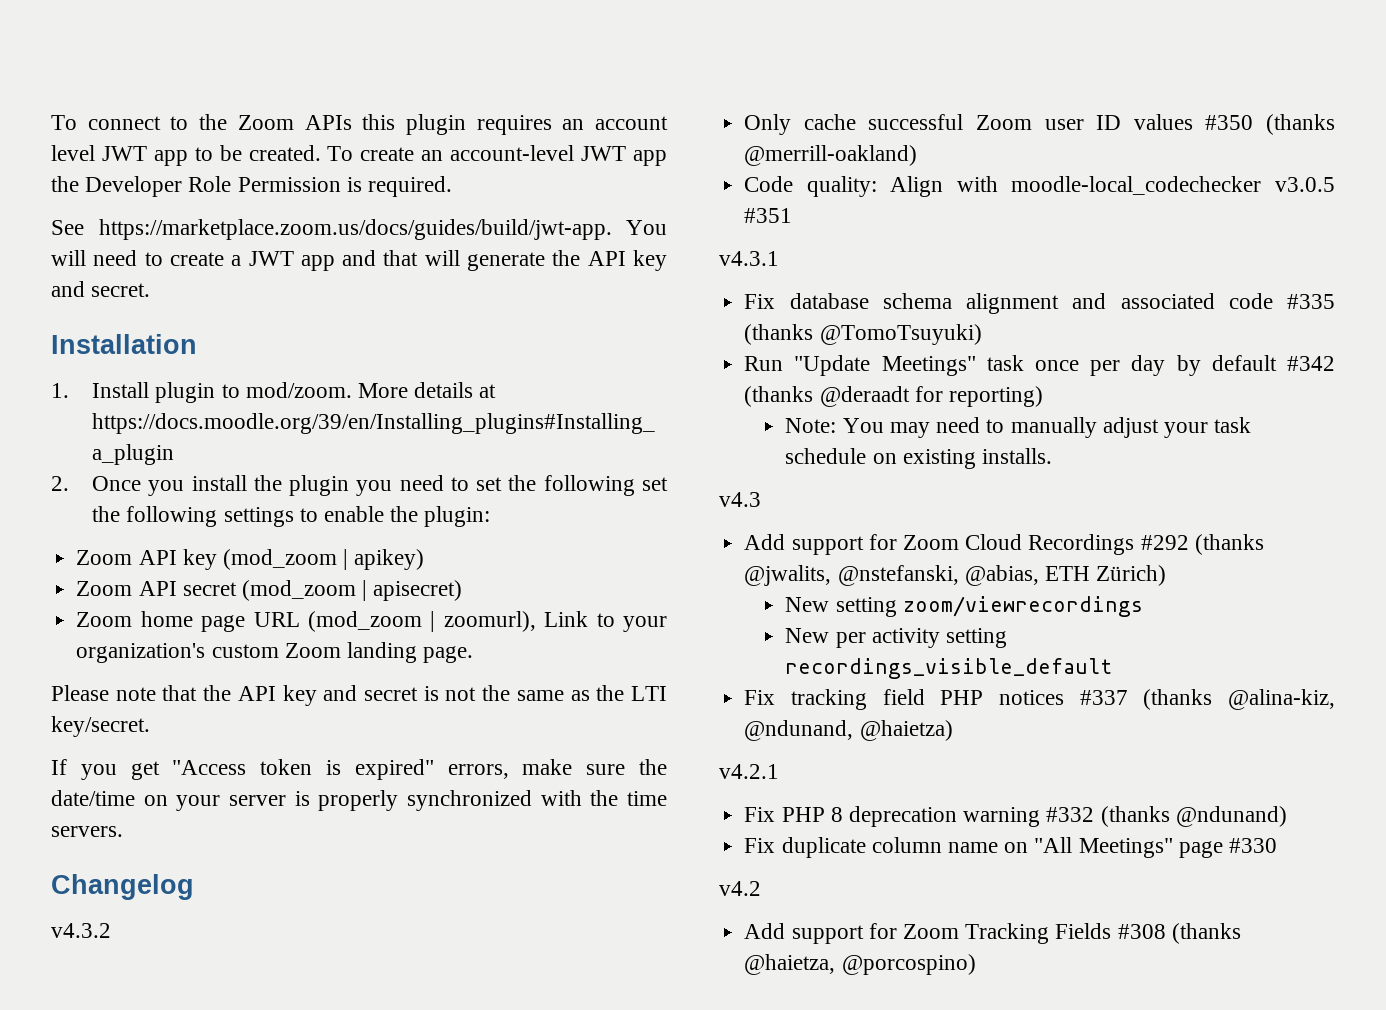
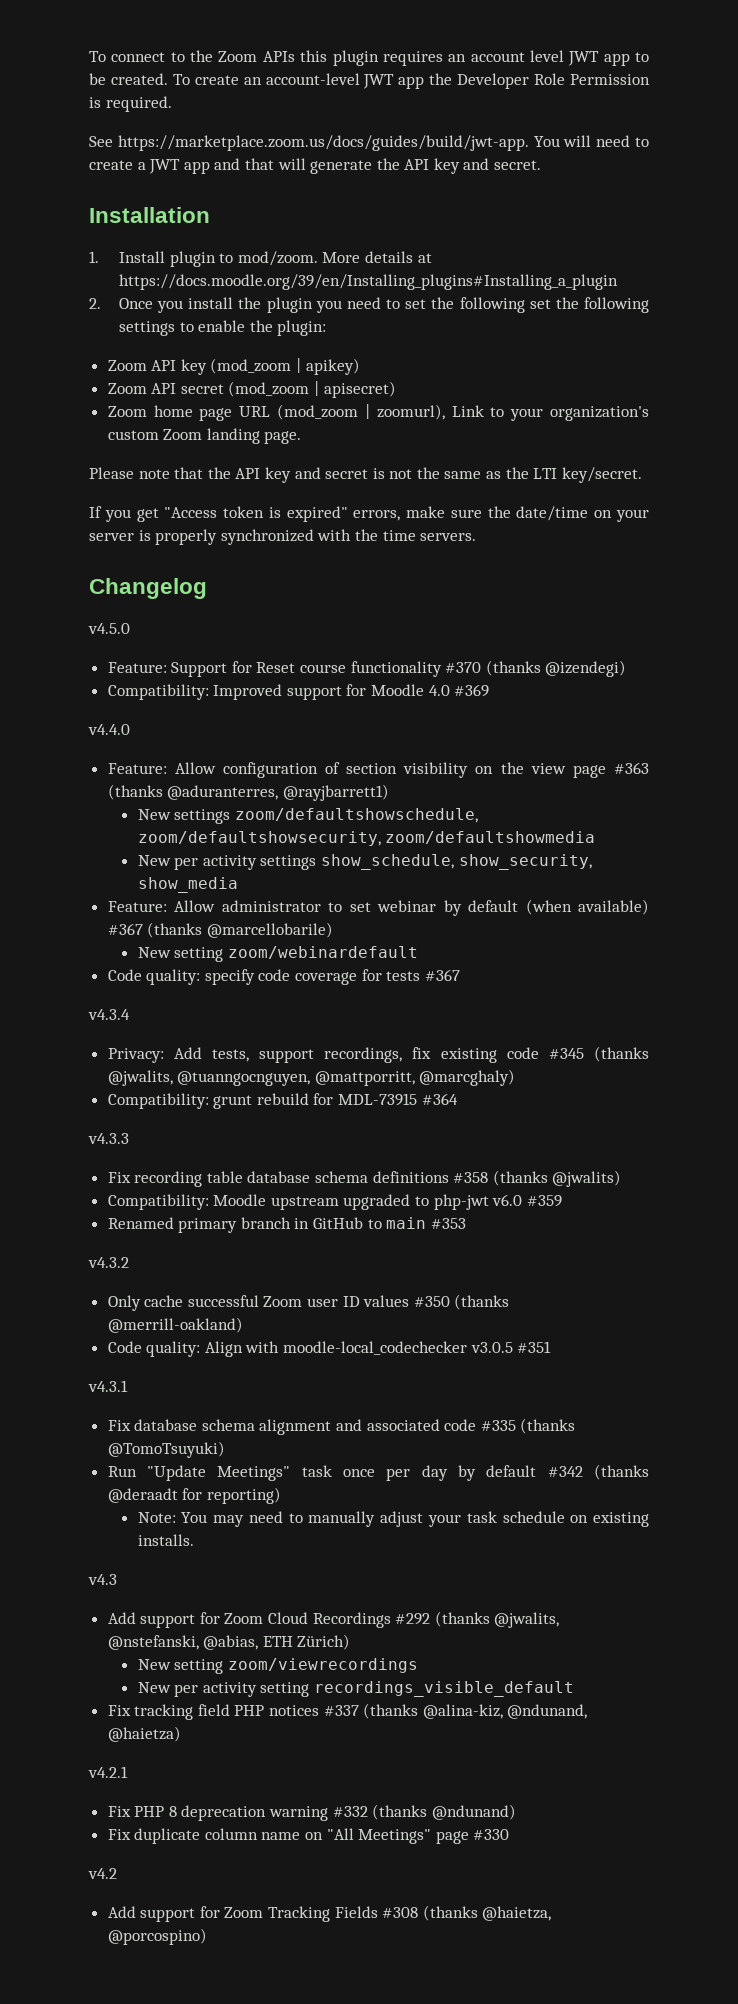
(194, 887) none -> [88,623,130,634] [107,660,627,677] [107,684,490,700] [88,724,130,735] [107,762,649,778] [107,784,389,801] [137,808,478,824] [137,831,596,846] [137,854,592,870] [137,877,238,893] [107,899,649,916] [107,922,333,938] [137,946,418,962] [107,969,460,985] [88,1009,130,1020] [107,1046,649,1063] [107,1069,516,1086] [107,1093,458,1109] [88,1133,129,1144] [107,1170,622,1187] [107,1194,562,1210] [107,1217,466,1233] // v4.5.0 // Feature: Support for Reset course functionality #370 (thanks @izendegi) // Compatibility: Improved support for Moodle 4.0 #369 // v4.4.0 // Feature: Allow configuration of section visibility on the view page #363 (thanks @aduranterres, @rayjbarrett1) // New settings zoom/defaultshowschedule, zoom/defaultshowsecurity, zoom/defaultshowmedia // New per activity settings show_schedule, show_security, show_media // Feature: Allow administrator to set webinar by default (when available) #367 (thanks @marcellobarile) // New setting zoom/webinardefault // Code quality: specify code coverage for tests #367 // v4.3.4 // Privacy: Add tests, support recordings, fix existing code #345 (thanks @jwalits, @tuanngocnguyen, @mattporritt, @marcghaly) // Compatibility: grunt rebuild for MDL-73915 #364 // v4.3.3 // Fix recording table database schema definitions #358 (thanks @jwalits) // Compatibility: Moodle upstream upgraded to php-jwt v6.0 #359 // Renamed primary branch in GitHub to main #353

